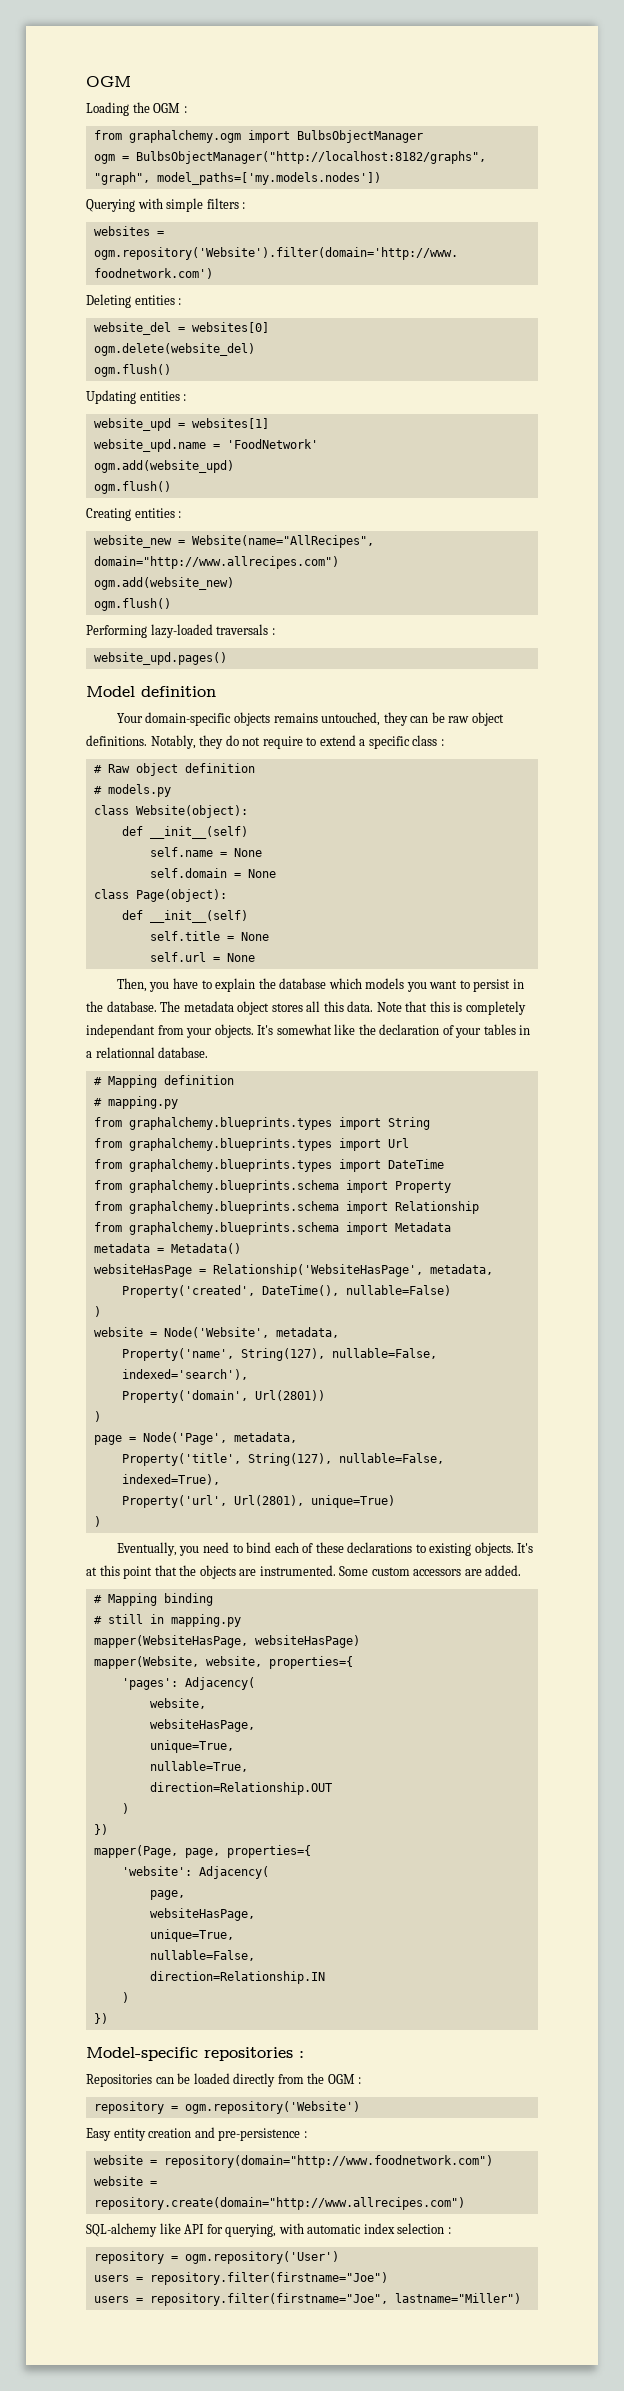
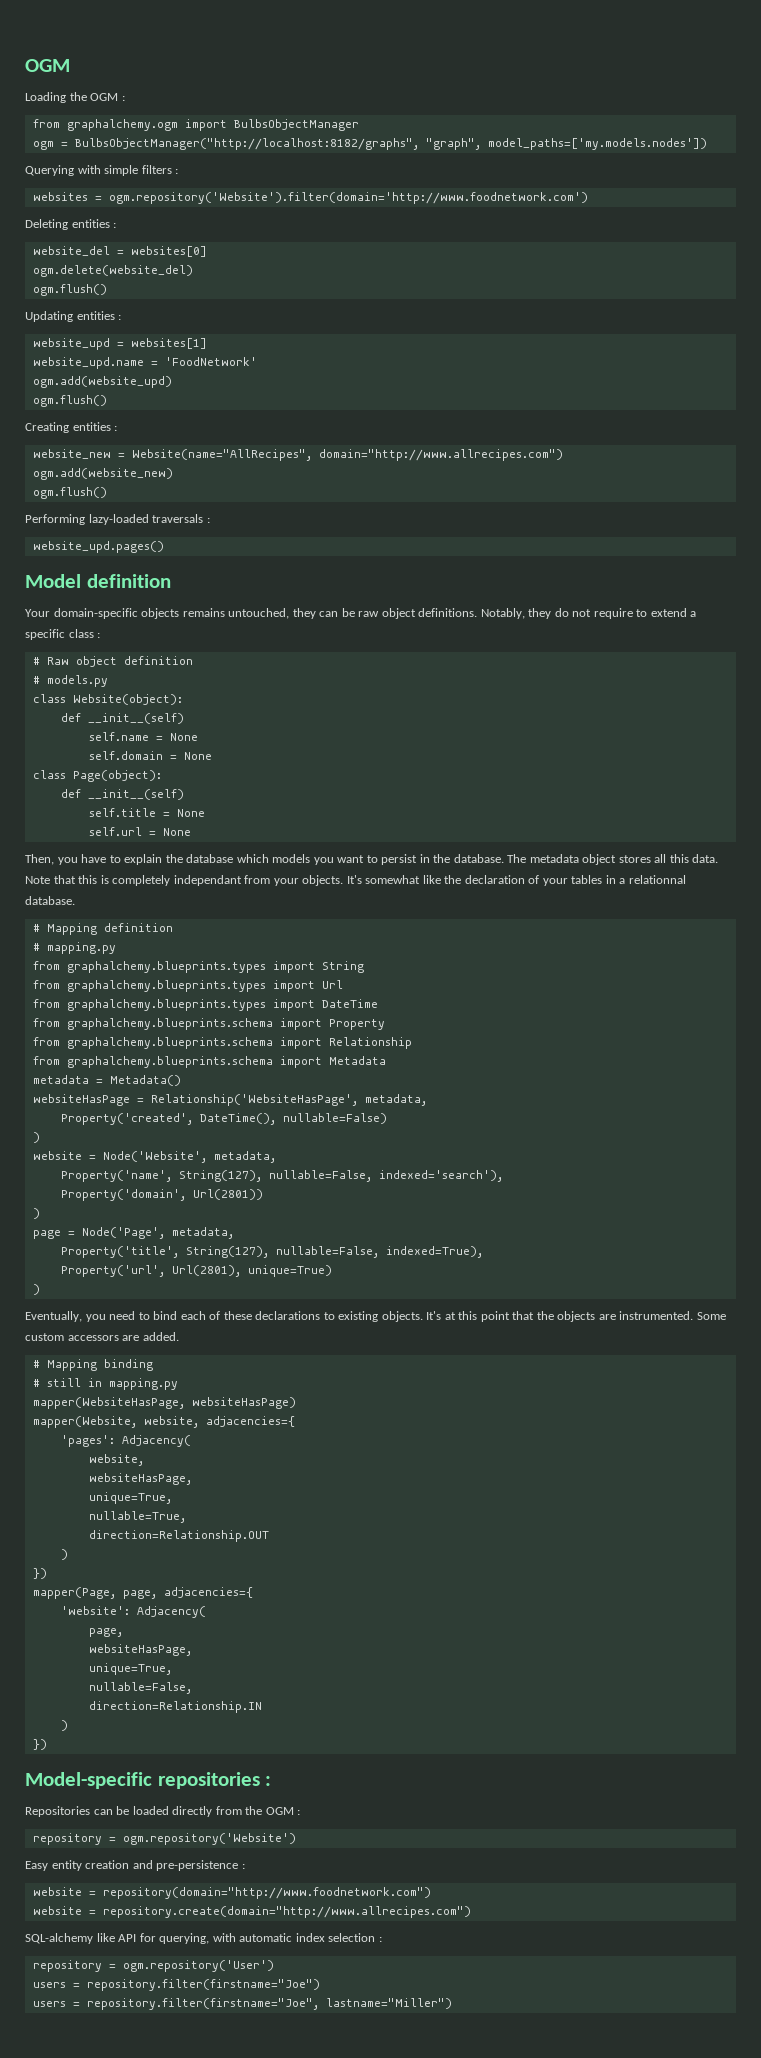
[268,1656,353,1669] properties={ -> [205,1416,295,1427] adjacencies={
[226,1845,311,1858] properties={ -> [163,1587,253,1598] adjacencies={

